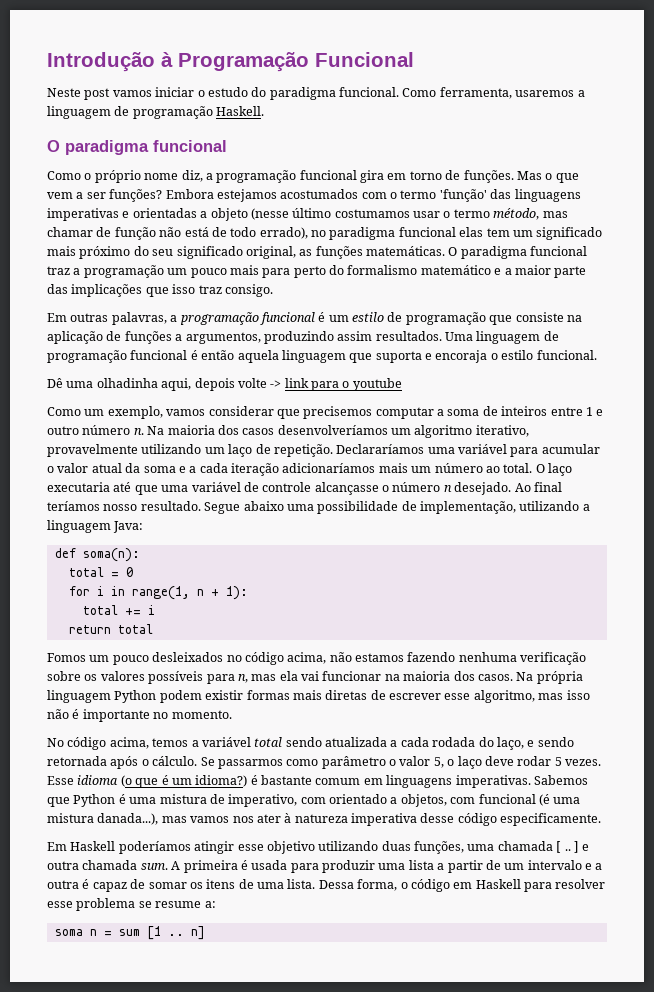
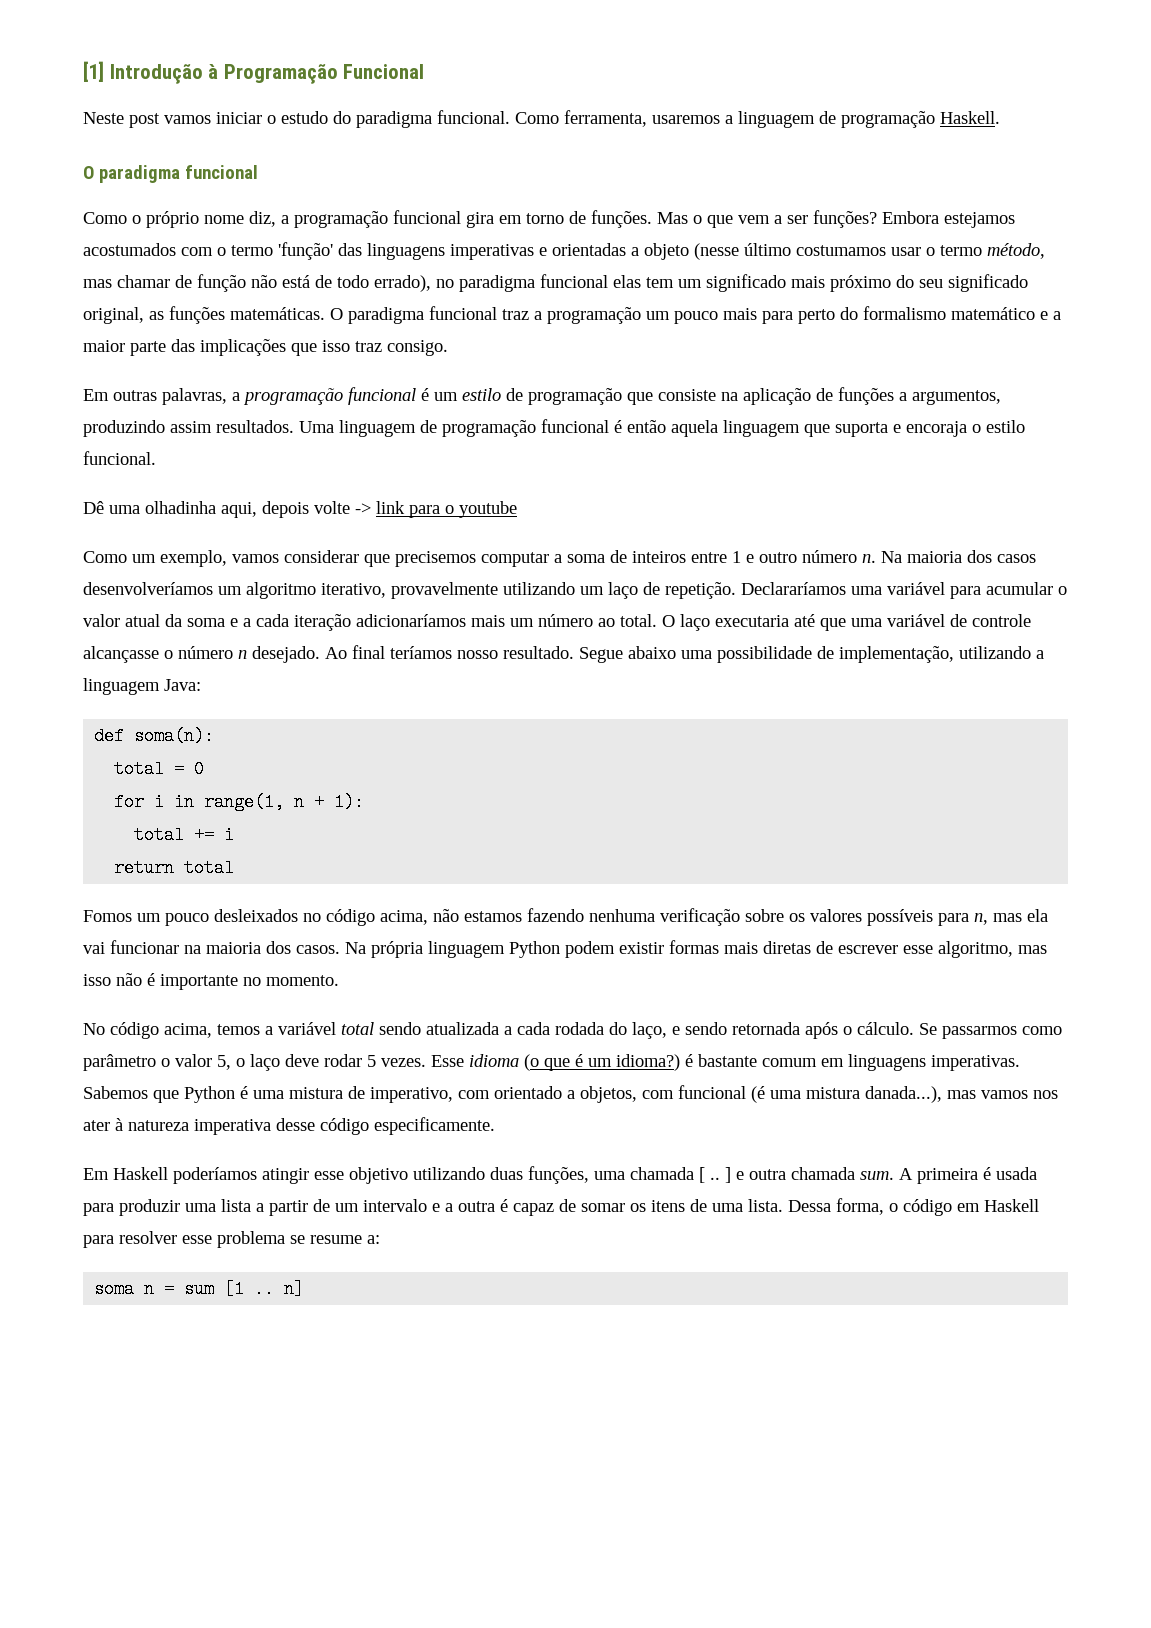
(47, 62) none -> [83,61,104,82] [1]

